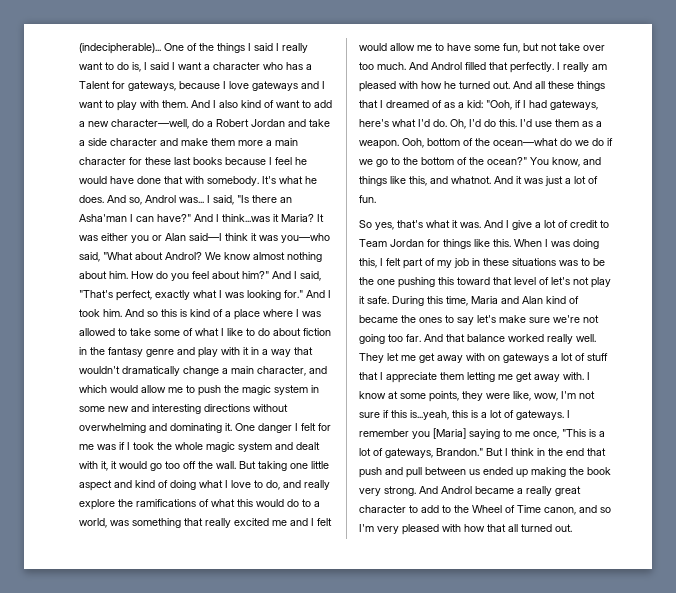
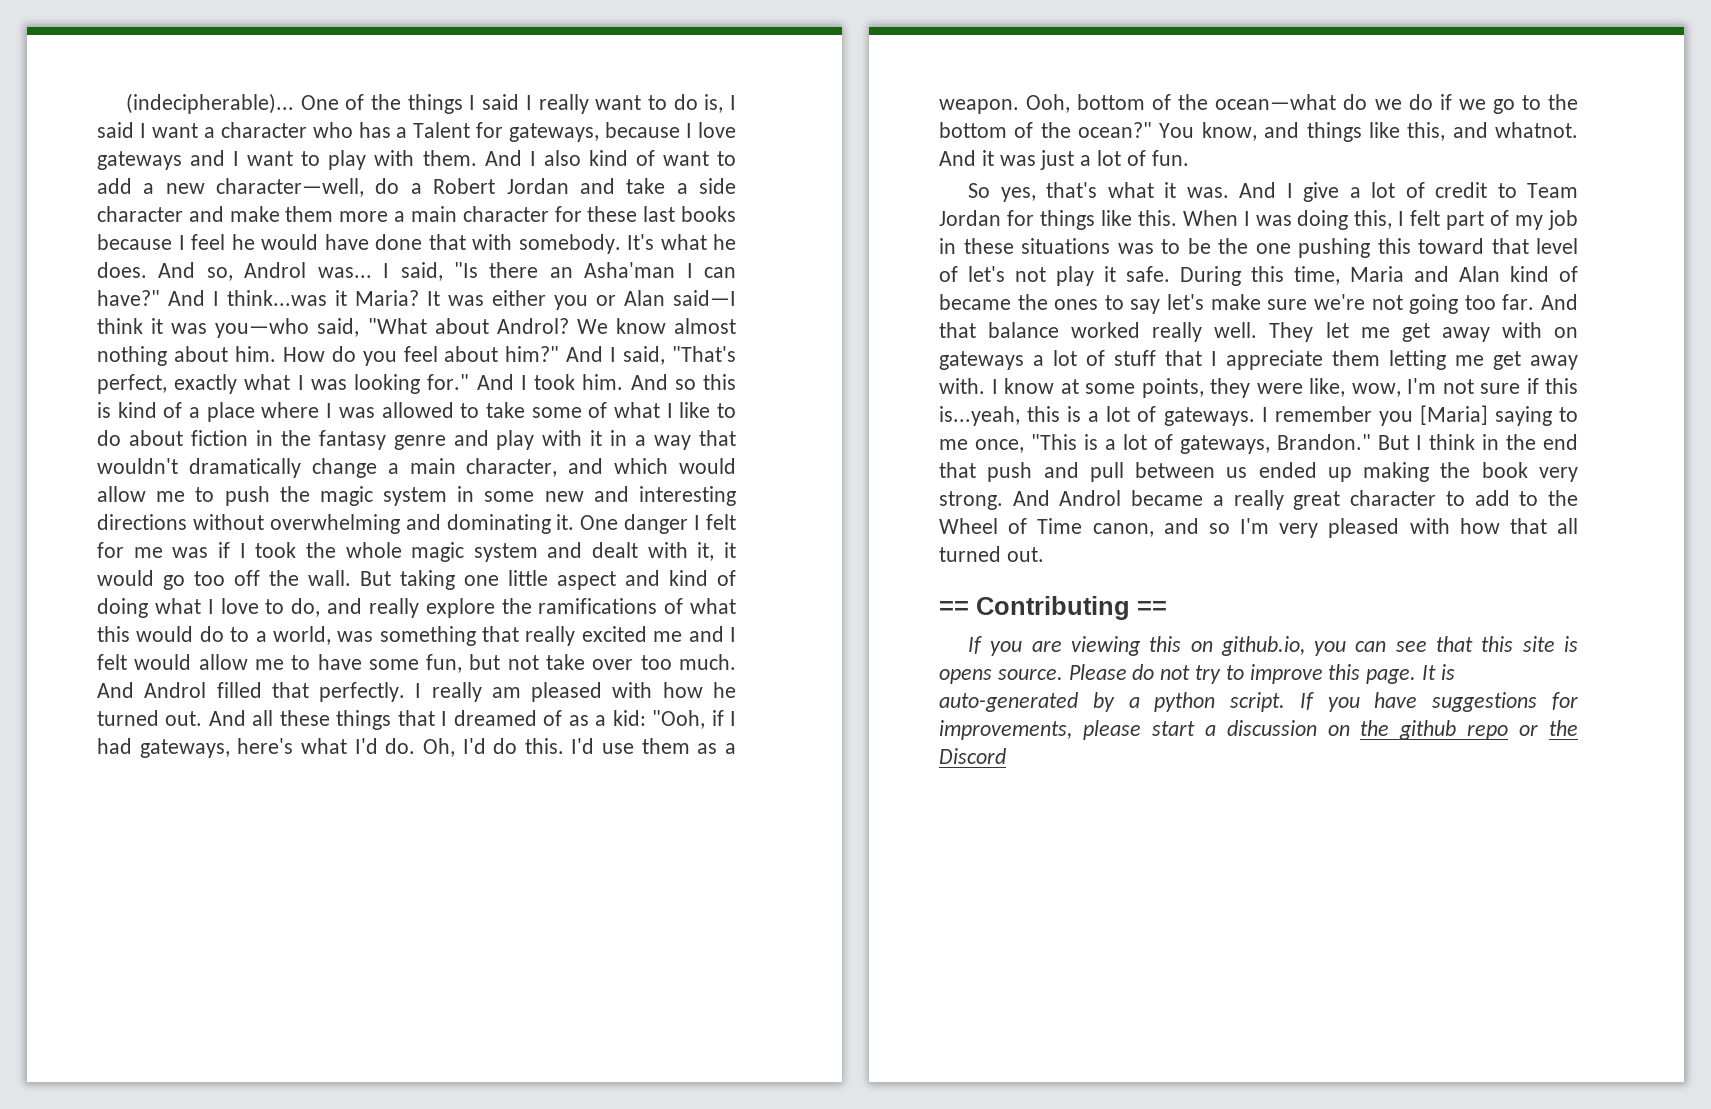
(572, 528) none -> [939,596,1167,620] [968,636,1578,656] [939,664,1455,684] [939,692,1578,712] [939,720,1578,740] [939,748,1006,764] // == Contributing == // If you are viewing this on github.io, you can see that this site is opens source. Please do not try to improve this page. It is auto-generated by a python script. If you have suggestions for improvements, please start a discussion on the github repo or the Discord

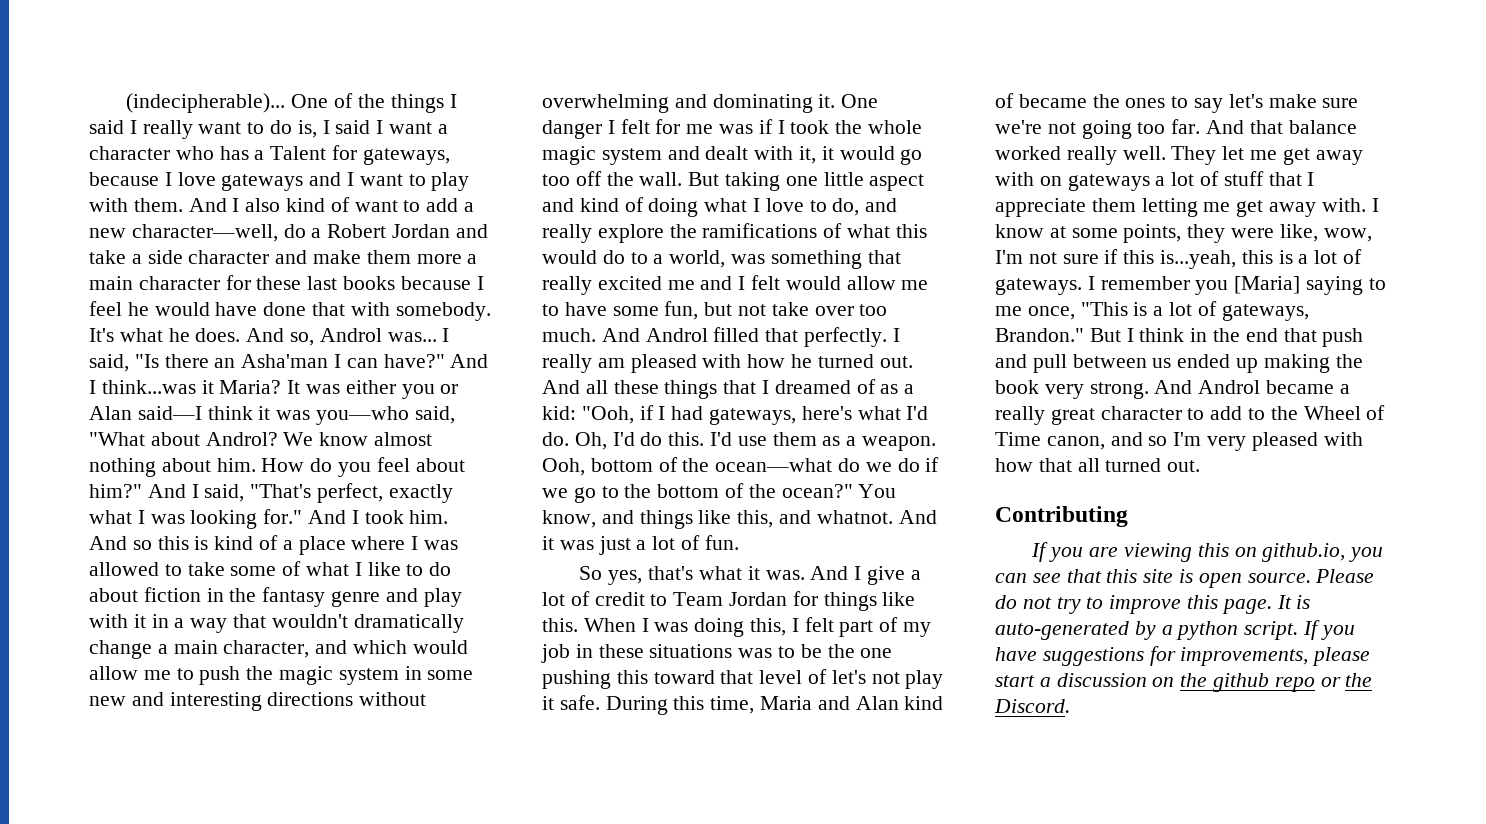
[939,601,969,615] == -> (1201, 466) none
[1137,601,1167,615] == -> (1128, 516) none
[939,669,992,684] opens -> [1198,573,1242,588] open
[939,748,1006,764] Discord -> [994,699,1070,713] Discord.

